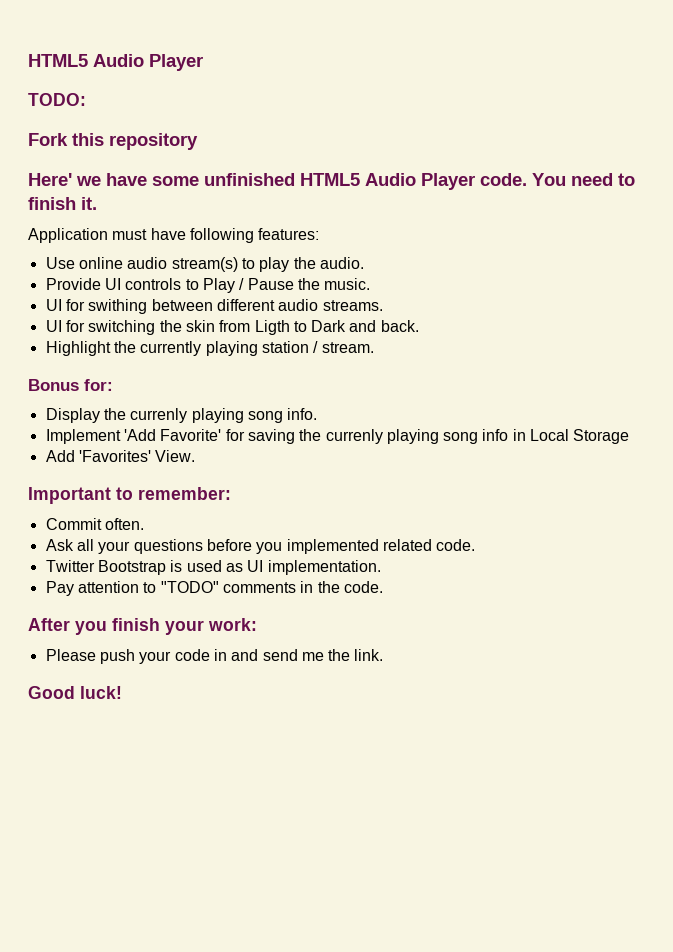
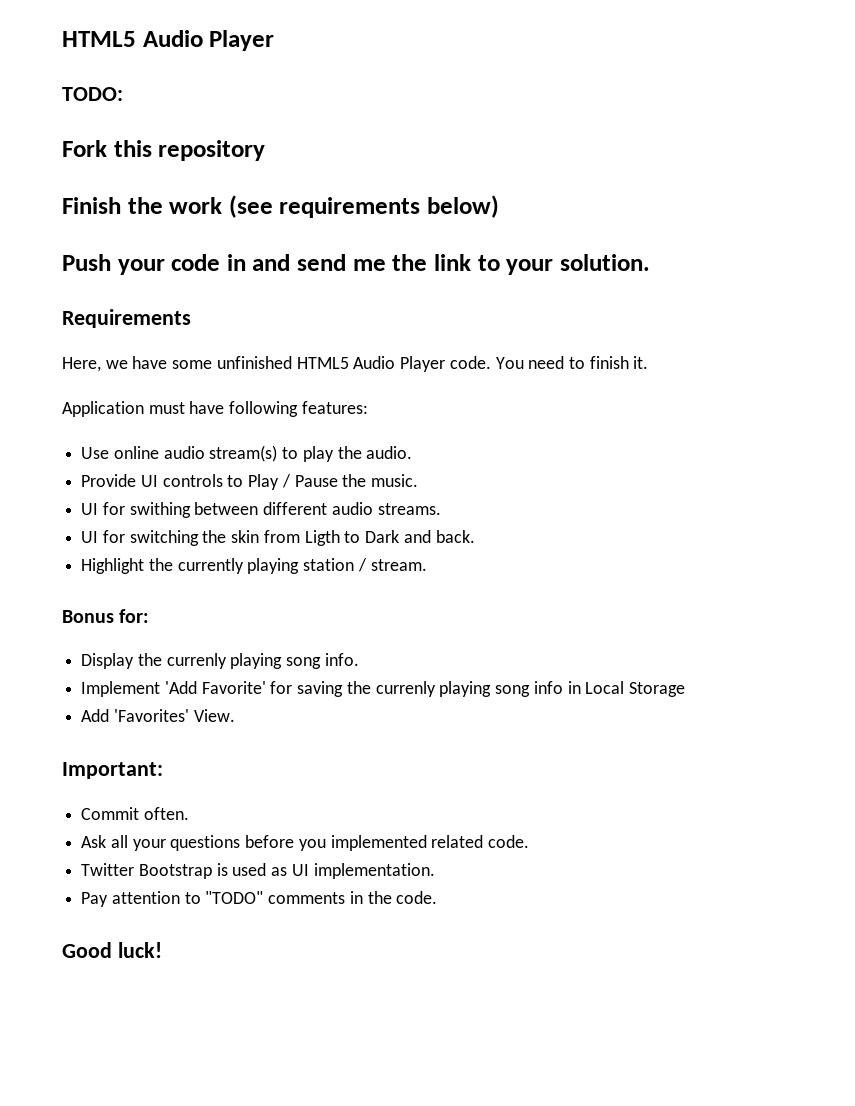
[28,173,72,186] Here' -> [62,195,500,218] [62,254,650,275] [62,309,191,328] [62,357,101,372] Finish the work (see requirements below) // Push your code in and send me the link to your solution. // Requirements // Here,
[28,487,231,504] Important to remember: -> [62,762,163,779] Important:
[28,618,257,635] [45,649,384,664] // After you finish your work: // Please push your code in and send me the link. -> (438, 897) none

